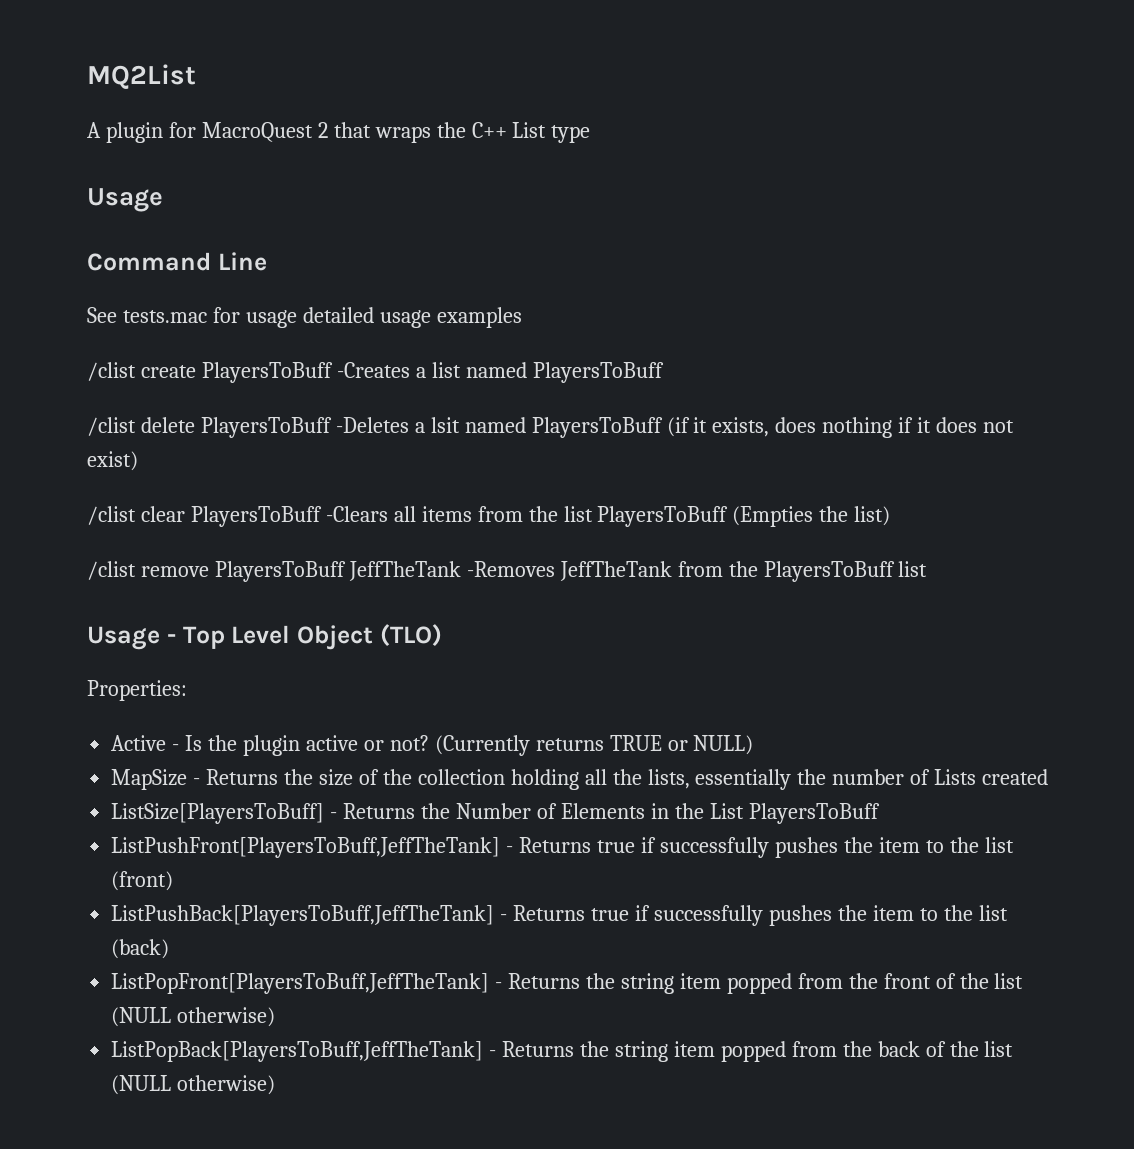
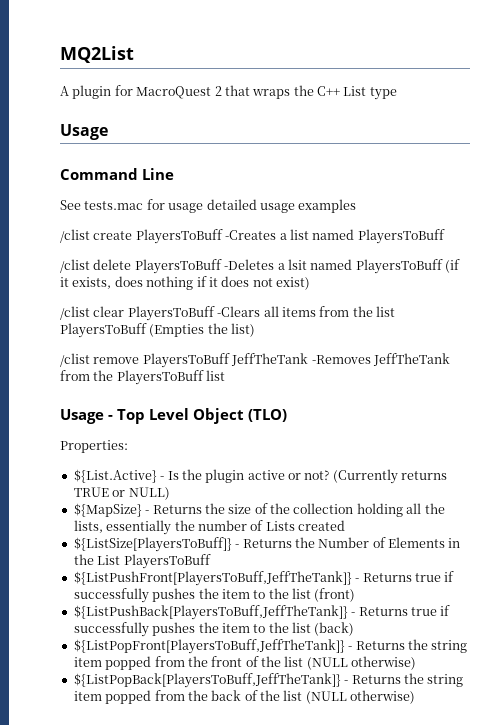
[111,735,167,751] Active -> [73,469,157,483] ${List.Active}
[111,769,188,790] MapSize -> [73,503,142,517] ${MapSize}
[111,803,325,824] ListSize[PlayersToBuff] -> [73,537,232,552] ${ListSize[PlayersToBuff]}
[111,837,501,858] ListPushFront[PlayersToBuff,JeffTheTank] -> [73,571,352,586] ${ListPushFront[PlayersToBuff,JeffTheTank]}
[111,905,495,926] ListPushBack[PlayersToBuff,JeffTheTank] -> [73,605,348,620] ${ListPushBack[PlayersToBuff,JeffTheTank]}
[111,973,490,994] ListPopFront[PlayersToBuff,JeffTheTank] -> [73,639,345,654] ${ListPopFront[PlayersToBuff,JeffTheTank]}
[111,1041,484,1062] ListPopBack[PlayersToBuff,JeffTheTank] -> [73,673,341,688] ${ListPopBack[PlayersToBuff,JeffTheTank]}

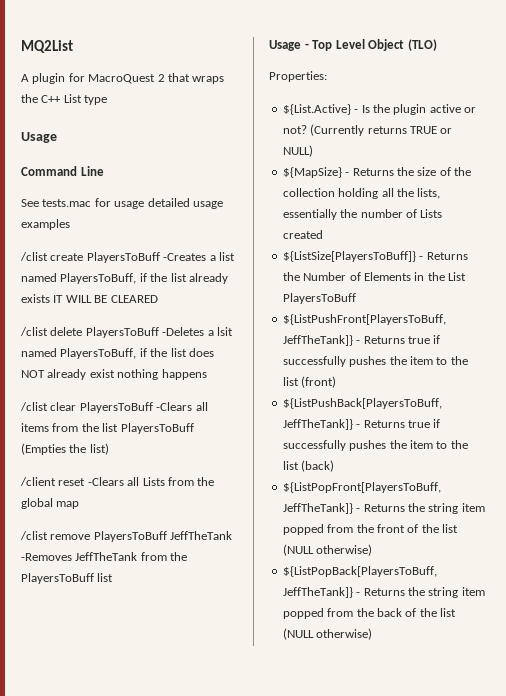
[357,229,445,244] PlayersToBuff -> [60,273,228,284] [21,294,158,303] PlayersToBuff, if the list already exists IT WILL BE CLEARED
[355,259,460,274] [60,276,310,290] PlayersToBuff (if it exists, does nothing if it does not exist) -> [60,348,214,359] [21,369,207,380] PlayersToBuff, if the list does NOT already exist nothing happens
(256, 330) none -> [20,477,215,486] [21,498,80,509] // /client reset -Clears all Lists from the global map

